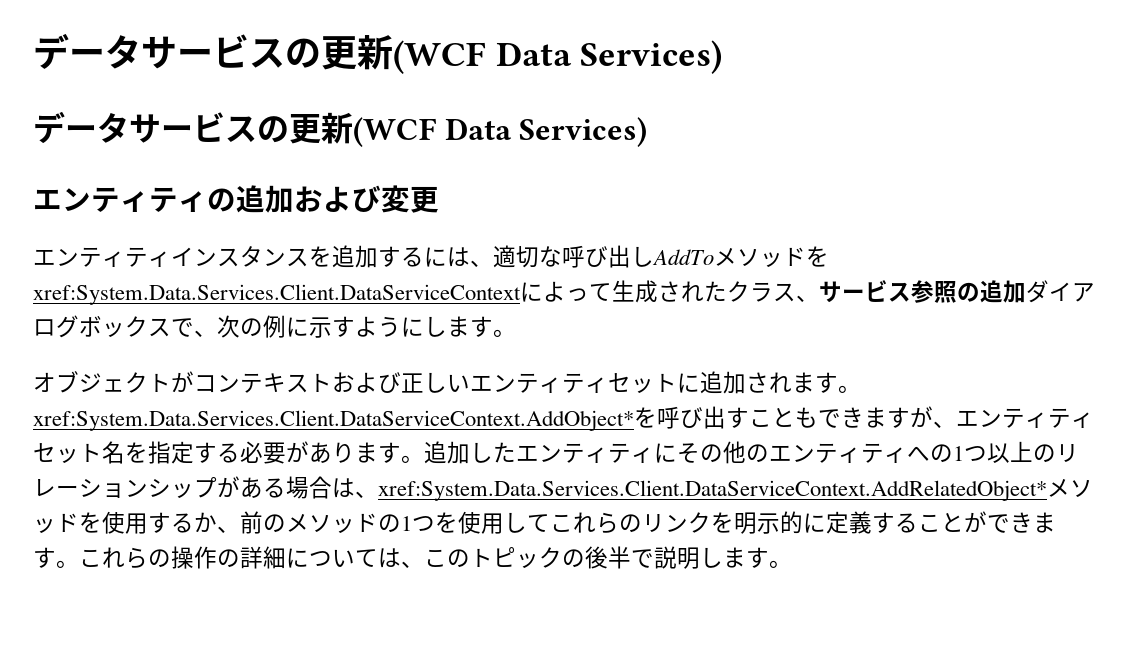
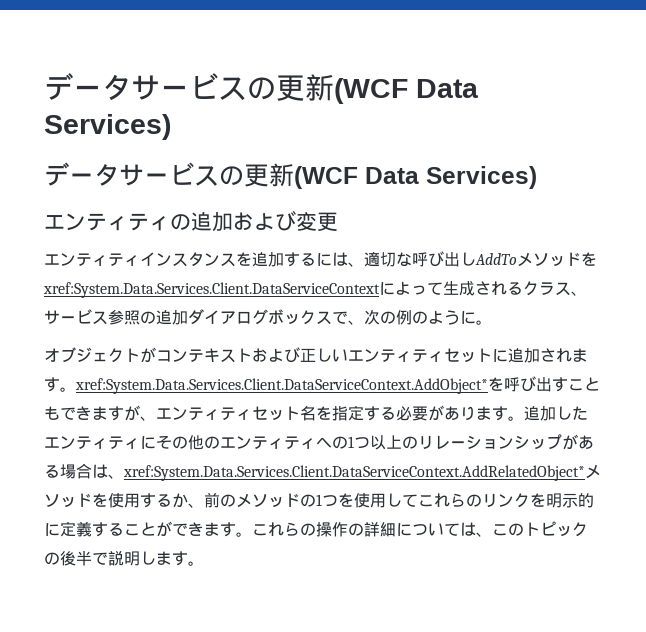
[704,281,727,302] た -> [507,282,523,295] る
[286,316,493,338] に示すようにします -> [412,310,476,325] のように

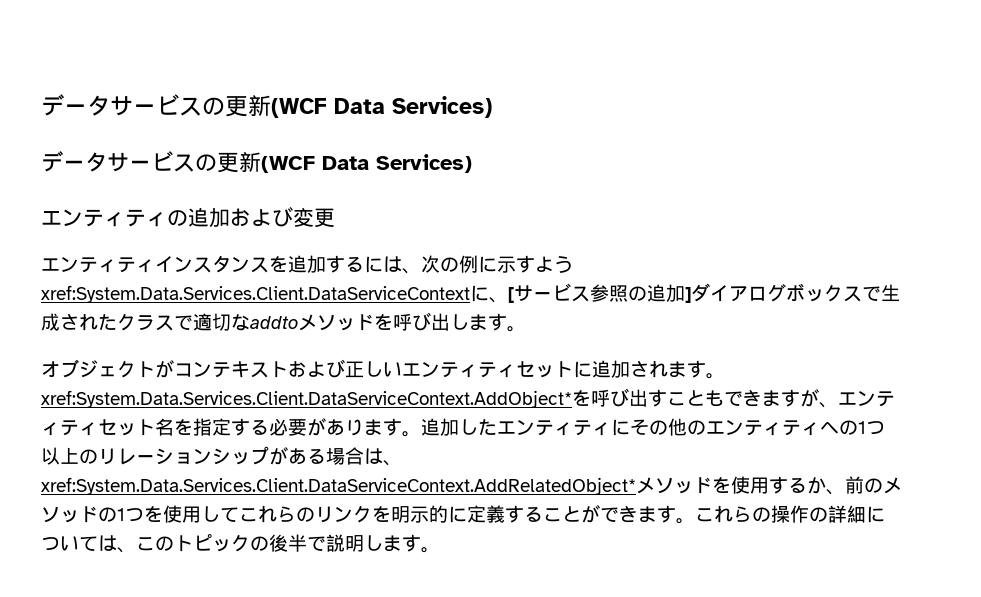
[364,251,597,267] [43,281,587,298] 適切な呼び出しAddToメソッドをxref:System.Data.Services.Client.DataServiceContextによって生成されるクラス、 -> [421,255,573,273] [41,285,514,303] 次の例に示すようxref:System.Data.Services.Client.DataServiceContextに、[
(188, 317) none -> [685,287,691,303] ]
[348,309,476,325] 、次の例のように -> [881,284,900,302] [41,312,507,331] 生成されたクラスで適切なaddtoメソッドを呼び出します

